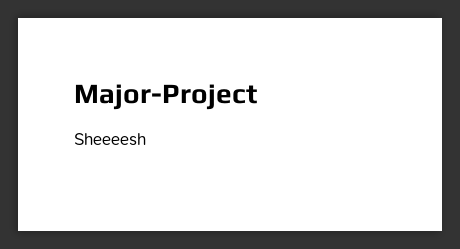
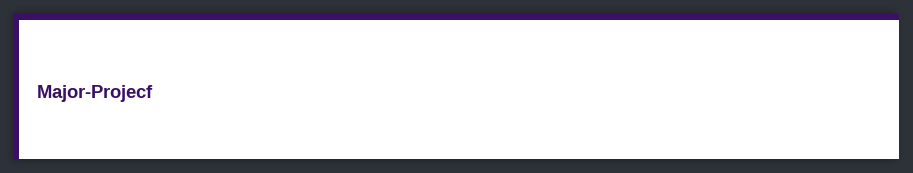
[74,84,257,110] [74,133,146,146] Major-Project // Sheeeesh -> [37,85,153,102] Major-Projecf

